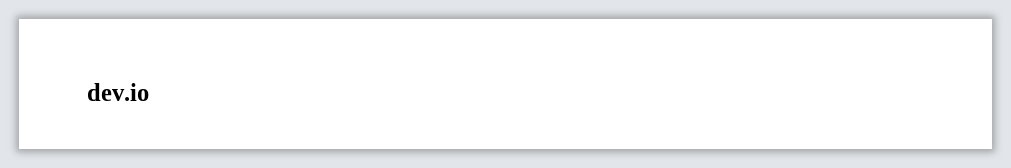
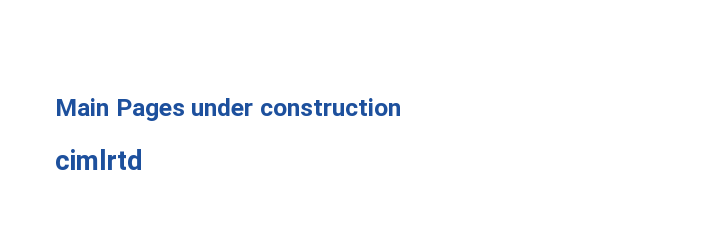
[87,83,149,101] dev.io -> [55,98,401,121] [55,149,143,170] Main Pages under construction // cimlrtd

